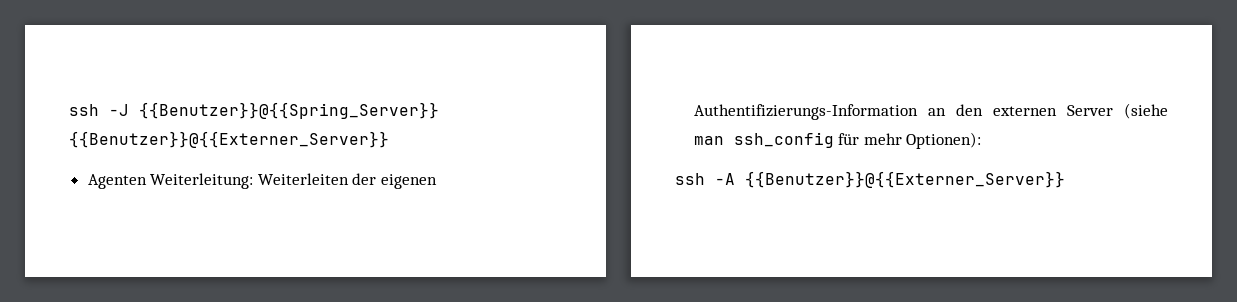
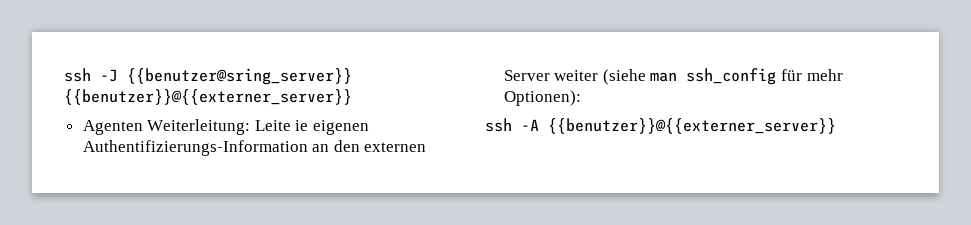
[139,102,439,119] [69,131,389,148] {{Benutzer}}@{{Spring_Server}} {{Benutzer}}@{{Externer_Server}} -> [127,68,352,85] [64,89,352,105] {{benutzer@sring_server}} {{benutzer}}@{{externer_server}}
[257,173,377,185] Weiterleiten der -> [254,120,309,131] Leite ie
(1113, 110) none -> [554,70,599,81] weiter
[745,171,1065,188] {{Benutzer}}@{{Externer_Server}} -> [548,118,836,134] {{benutzer}}@{{externer_server}}

